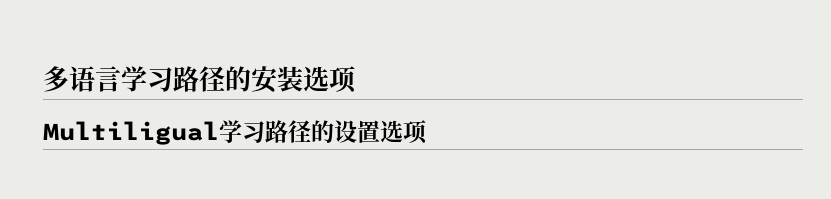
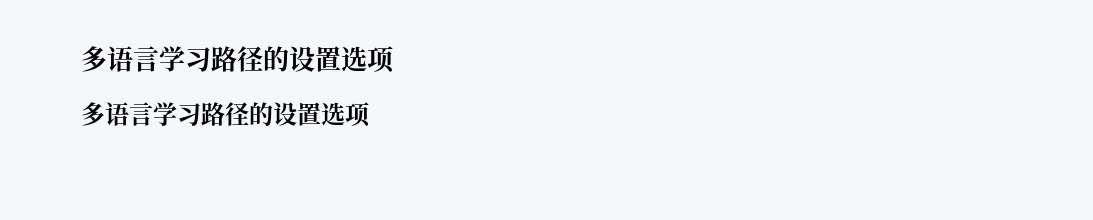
[43,66,357,93] [43,121,219,145] 多语言学习路径的安装选项 // Multiligual -> [81,46,395,73] [81,102,153,126] 多语言学习路径的设置选项 // 多语言

